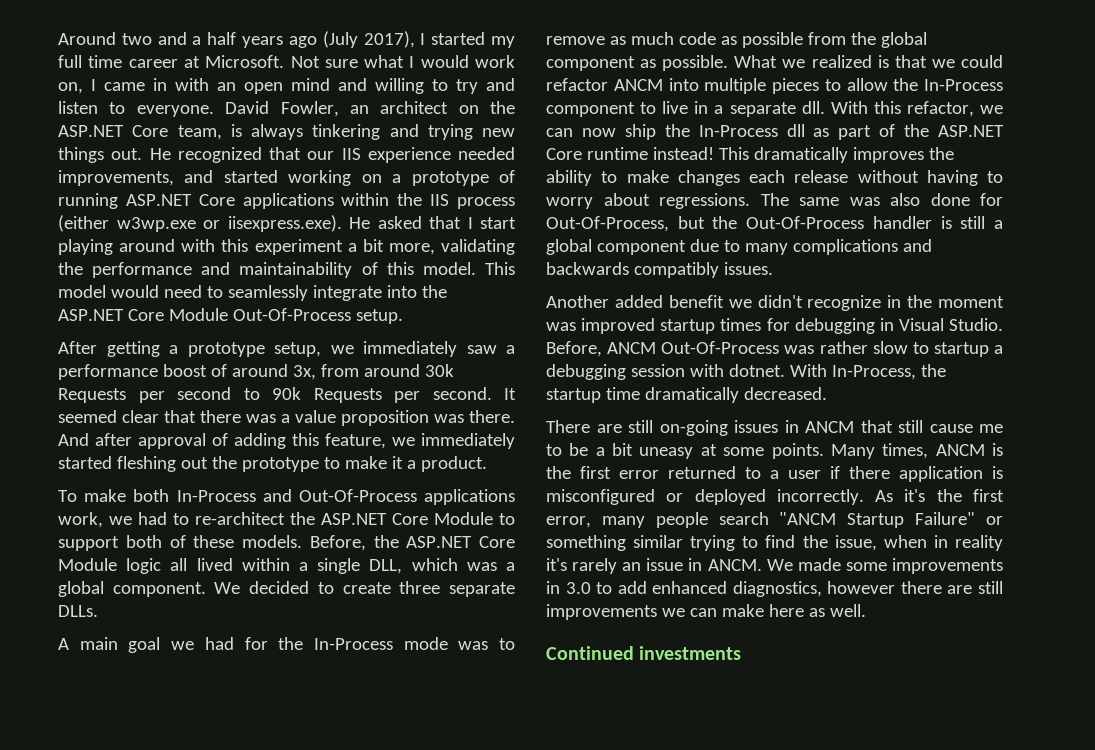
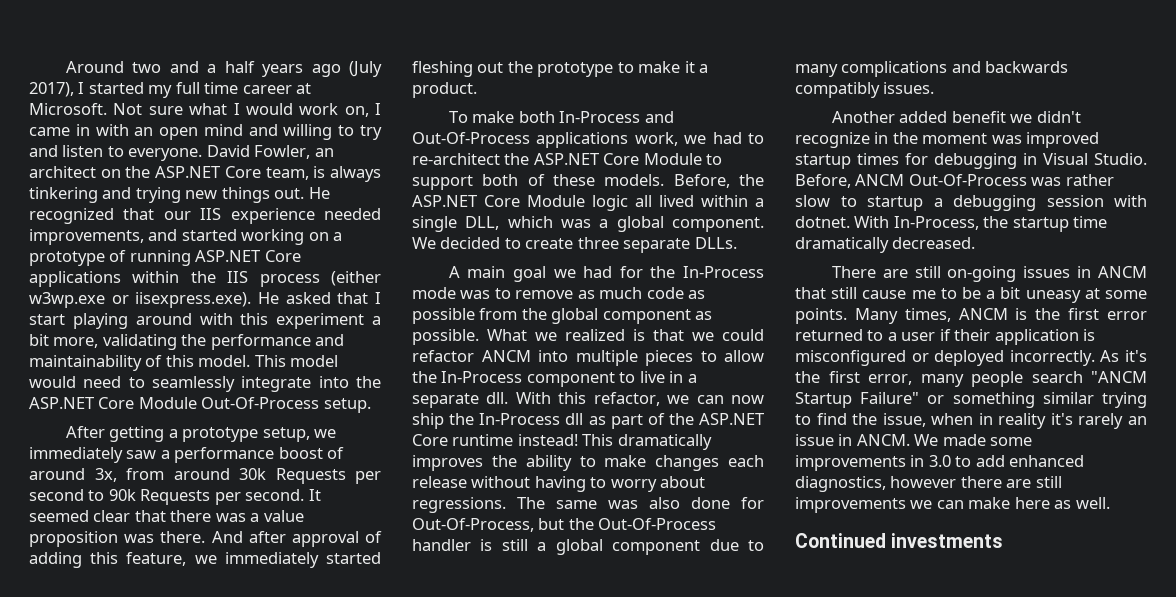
[849,466,890,479] there -> [954,329,991,341] their

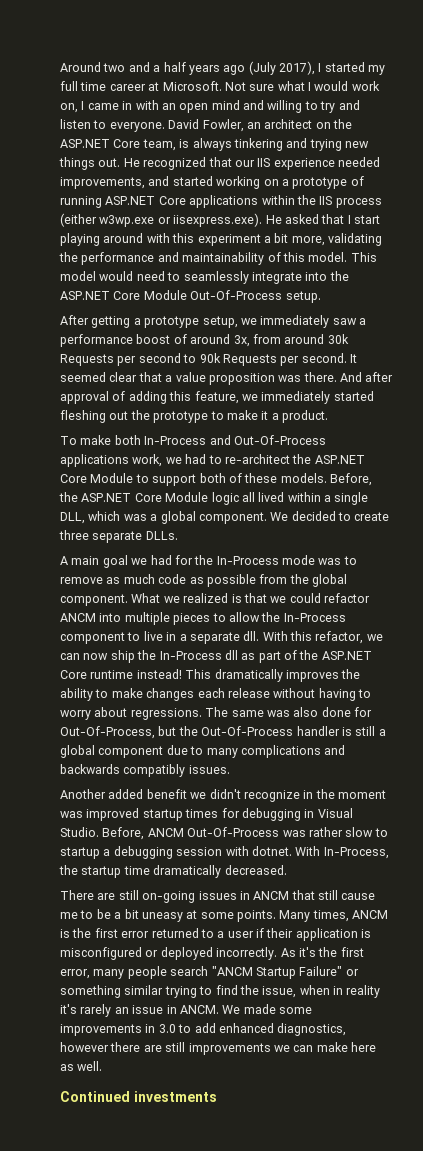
[170,510,246,522] there was -> (162, 377) none
[602,309,713,324] [412,329,479,345] component as possible. -> [60,594,128,606] component.

